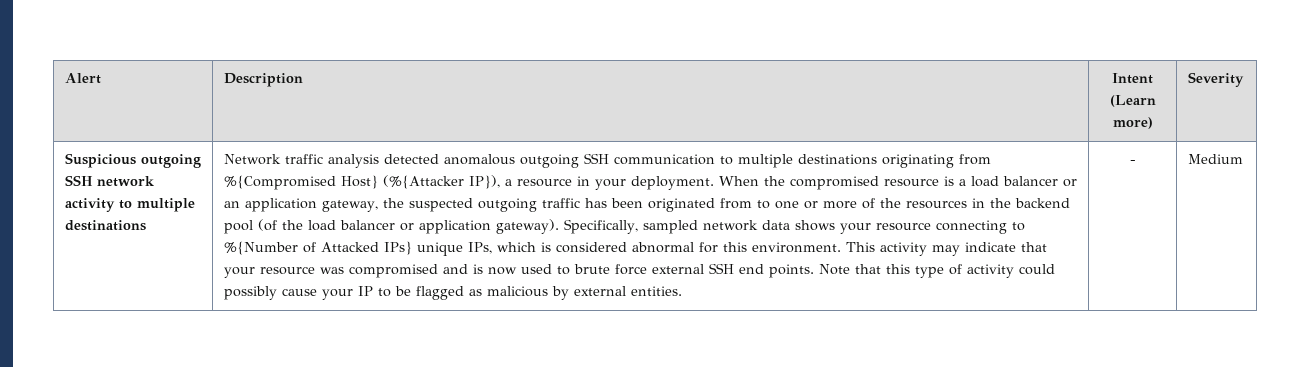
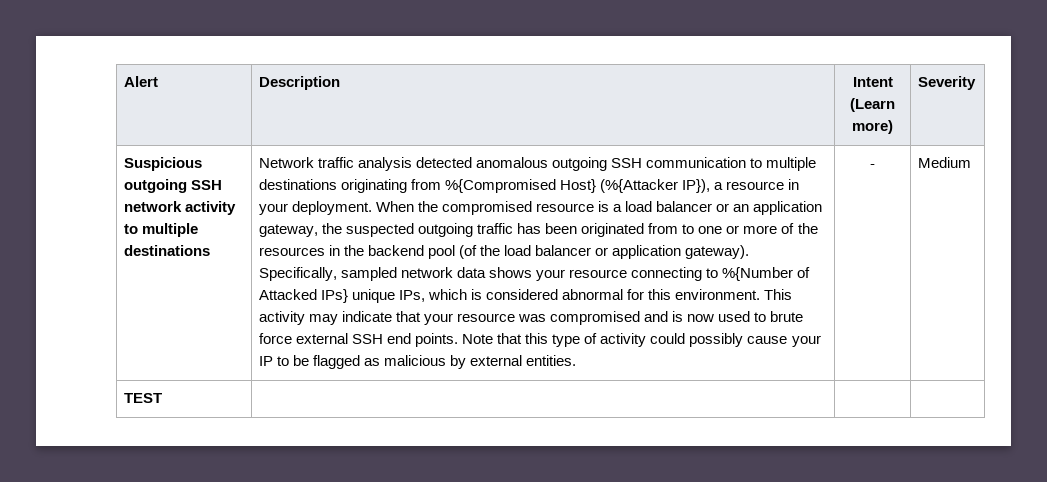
(1243, 159) none -> [123,393,162,403] // TEST | | |

